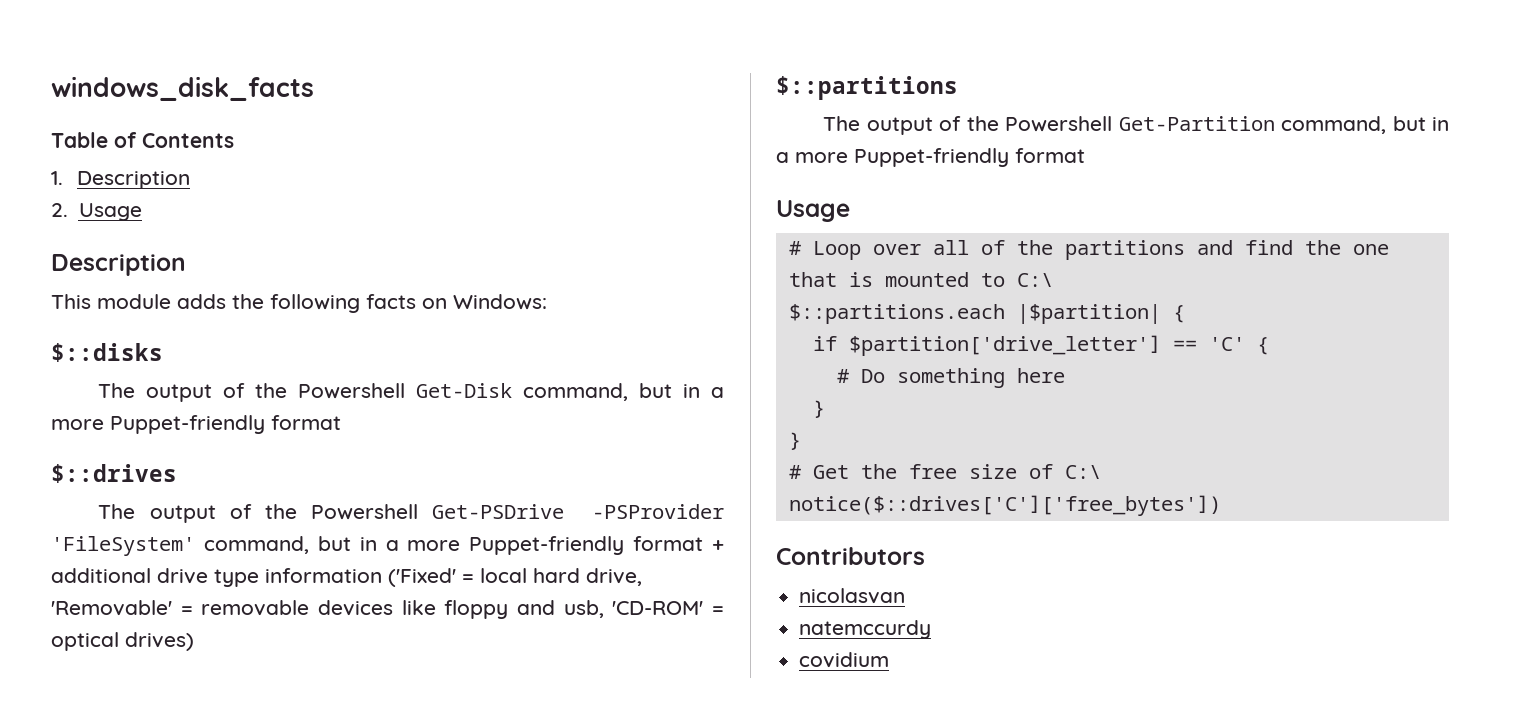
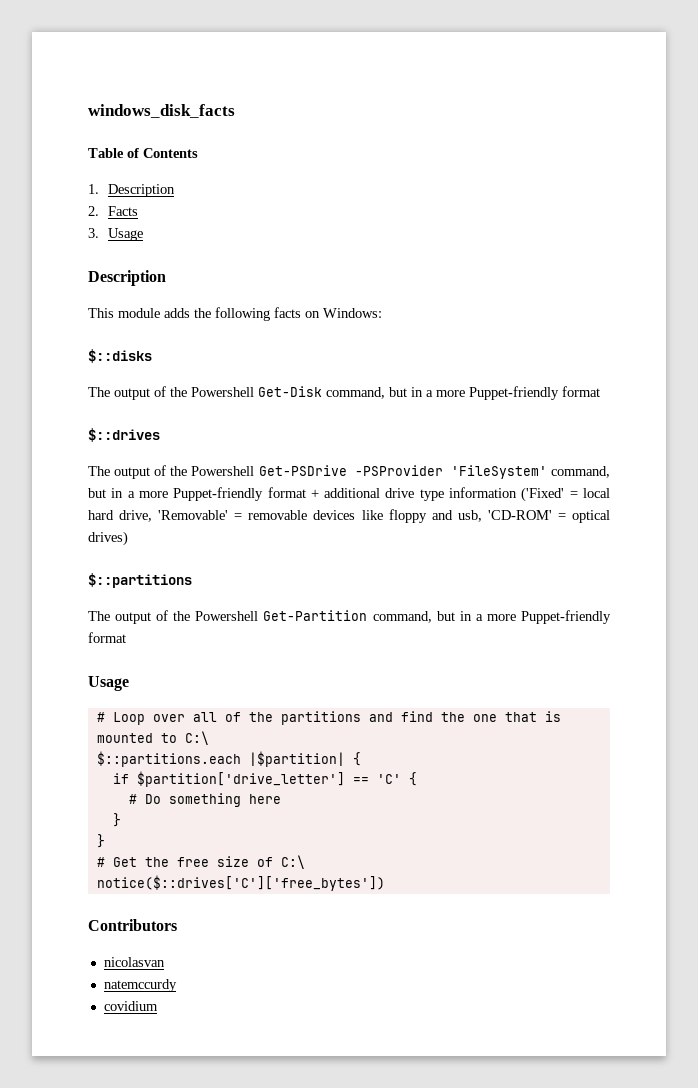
(68, 210) none -> [108,206,139,216] [88,228,99,238] Facts // 3.

